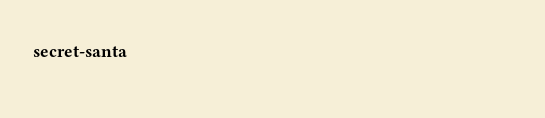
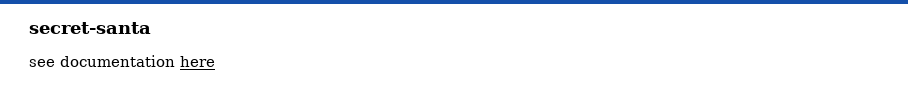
(127, 51) none -> [29,55,215,67] // see documentation here

